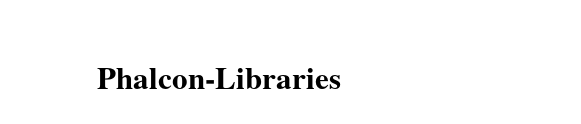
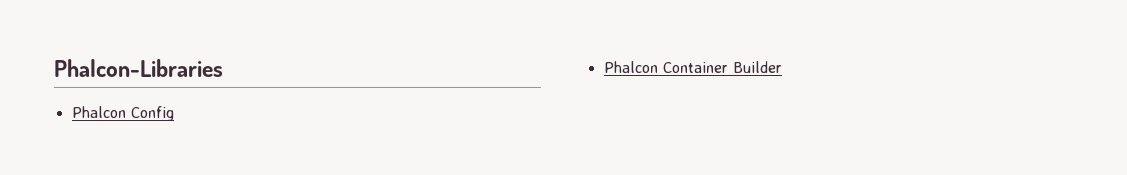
(341, 78) none -> [71,106,174,121] [603,61,782,73] // Phalcon Config // Phalcon Container Builder

